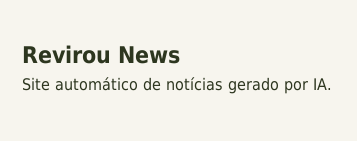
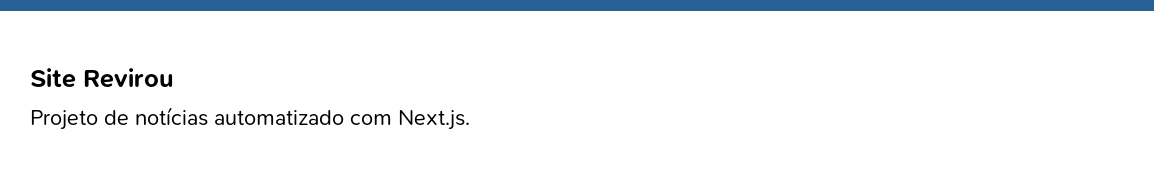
(22, 54) none -> [30,68,76,88] Site
[118,46,180,64] [22,77,332,94] News // Site automático de notícias gerado por IA. -> [30,107,470,130] // Projeto de notícias automatizado com Next.js.

